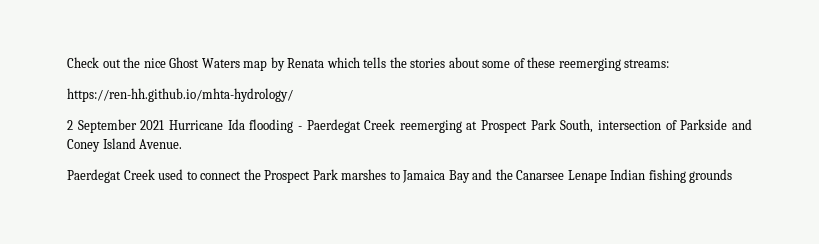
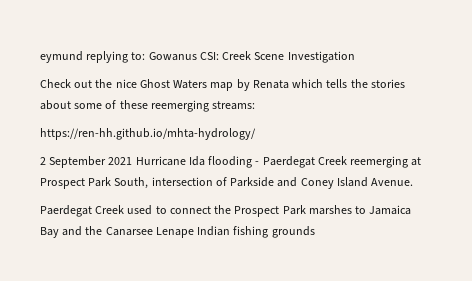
(67, 62) none -> [40,51,355,63] eymund replying to: Gowanus CSI: Creek Scene Investigation //

